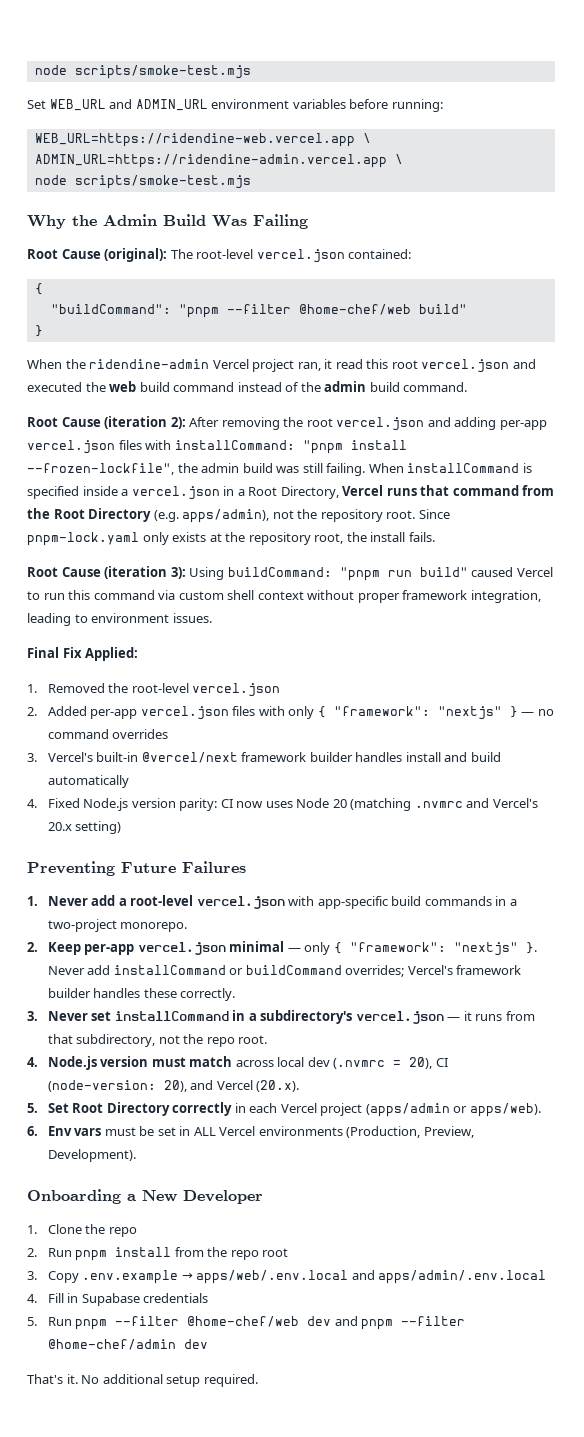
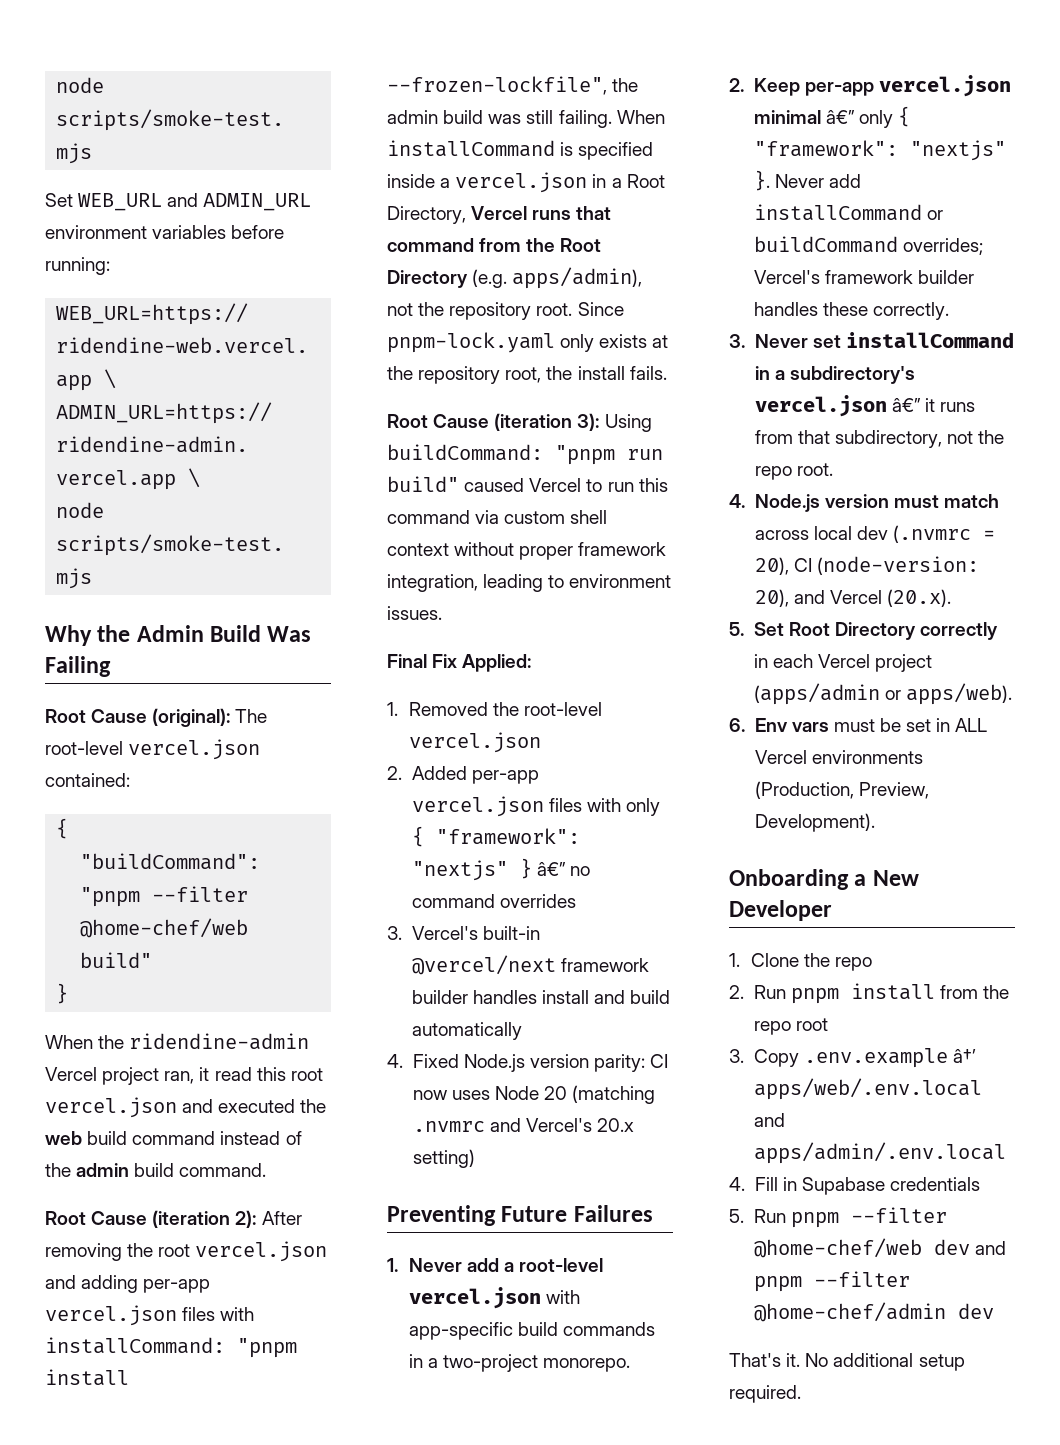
[521,712,535,716] — -> [536,862,566,876] â€”
[287,948,301,952] — -> [825,110,855,124] â€”
[447,1017,461,1021] — -> [891,398,921,412] â€”
[181,1273,193,1280] → -> [952,1049,976,1063] â†’

